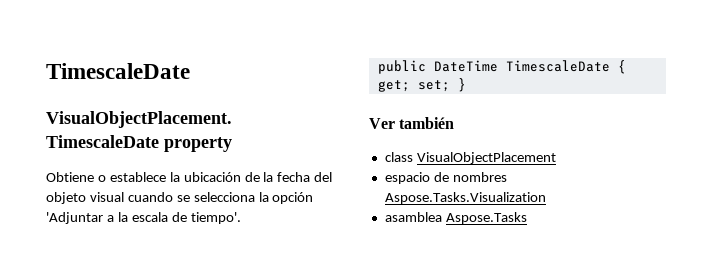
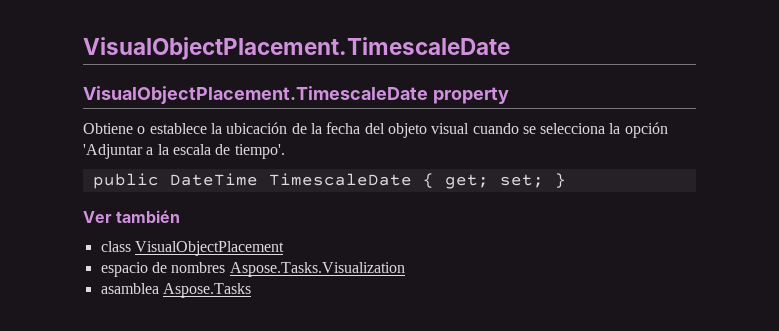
[46,63,190,79] TimescaleDate -> [83,37,510,60] VisualObjectPlacement.TimescaleDate

